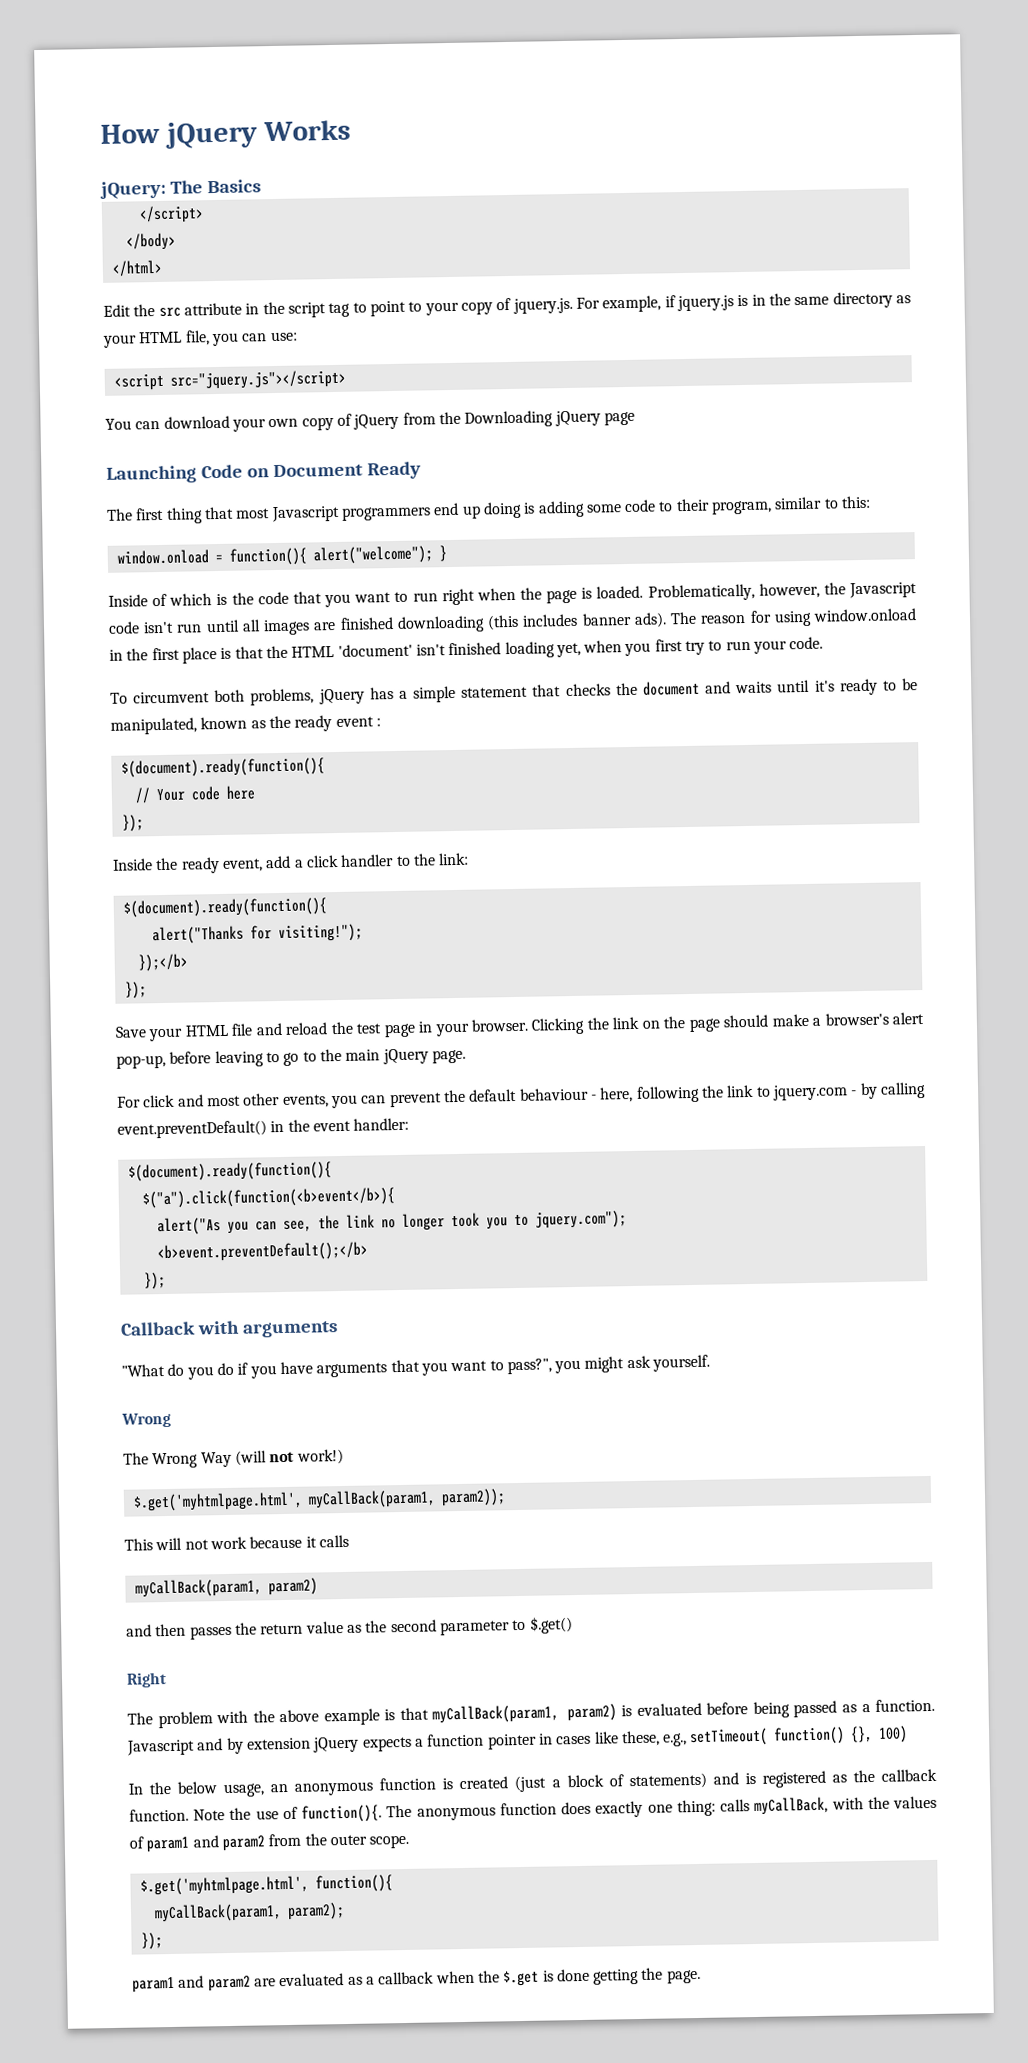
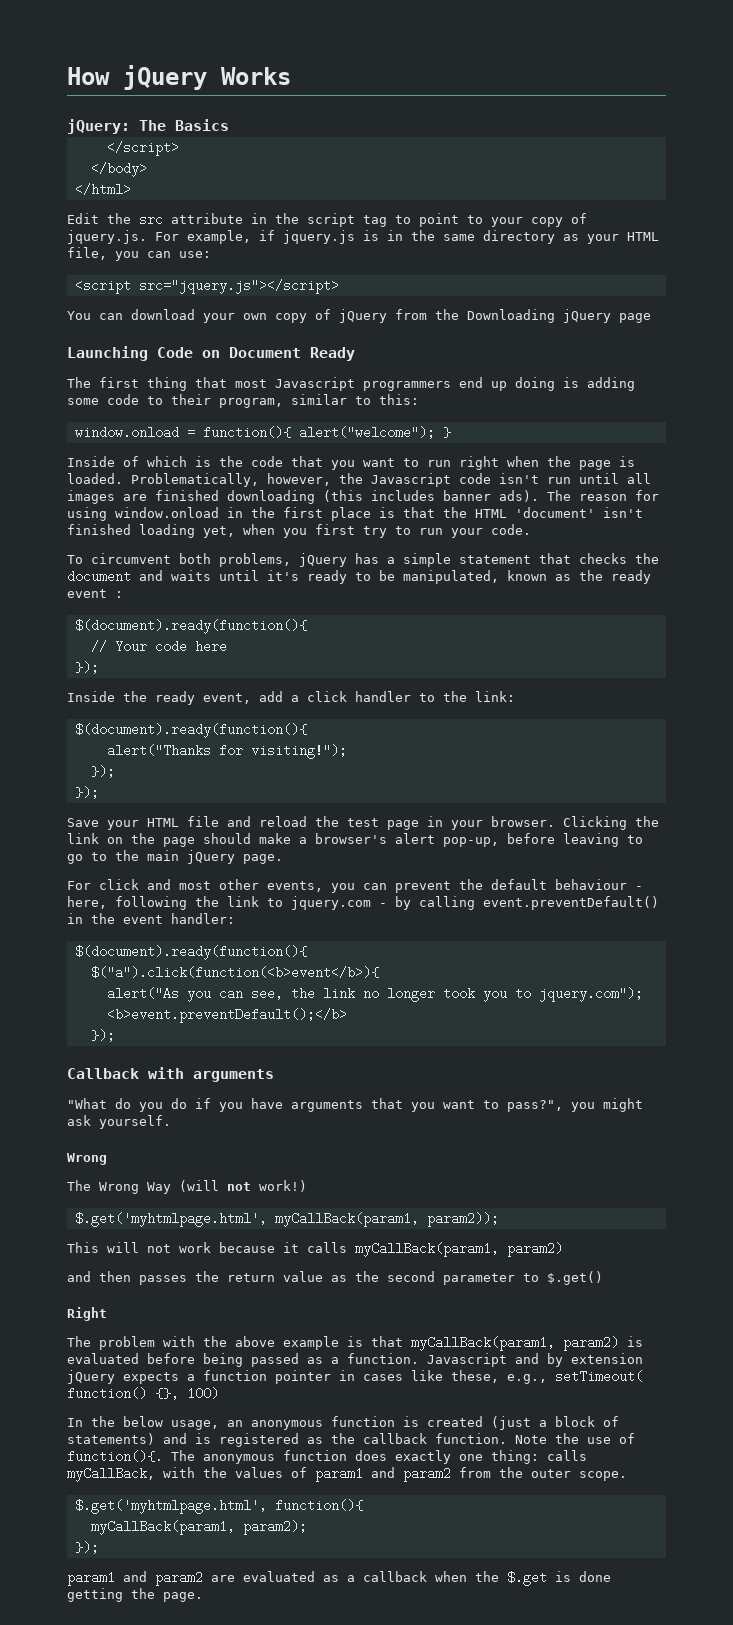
[137,953,188,972] });</b> -> [90,765,115,778] });
(349, 1541) // -> (347, 1247) none

